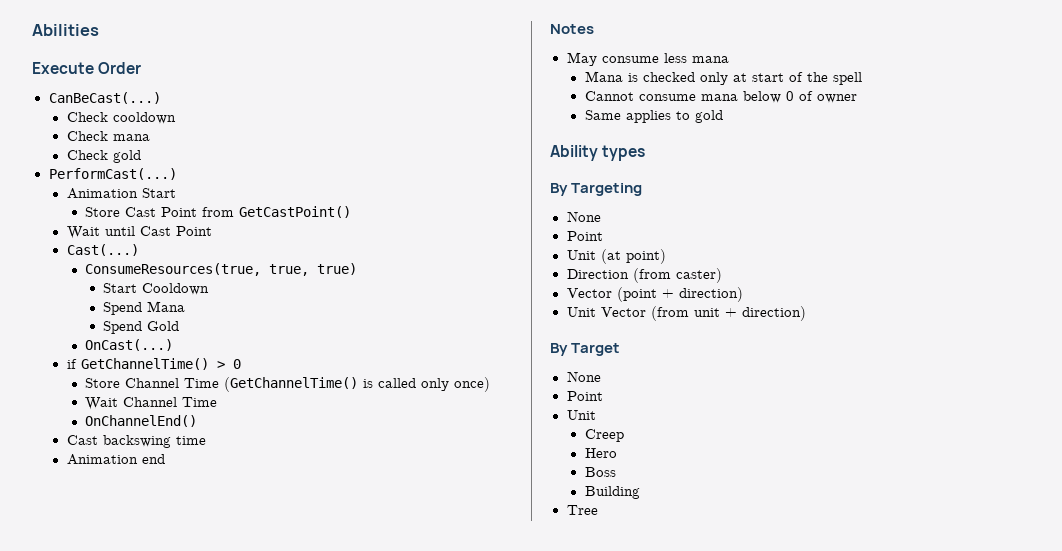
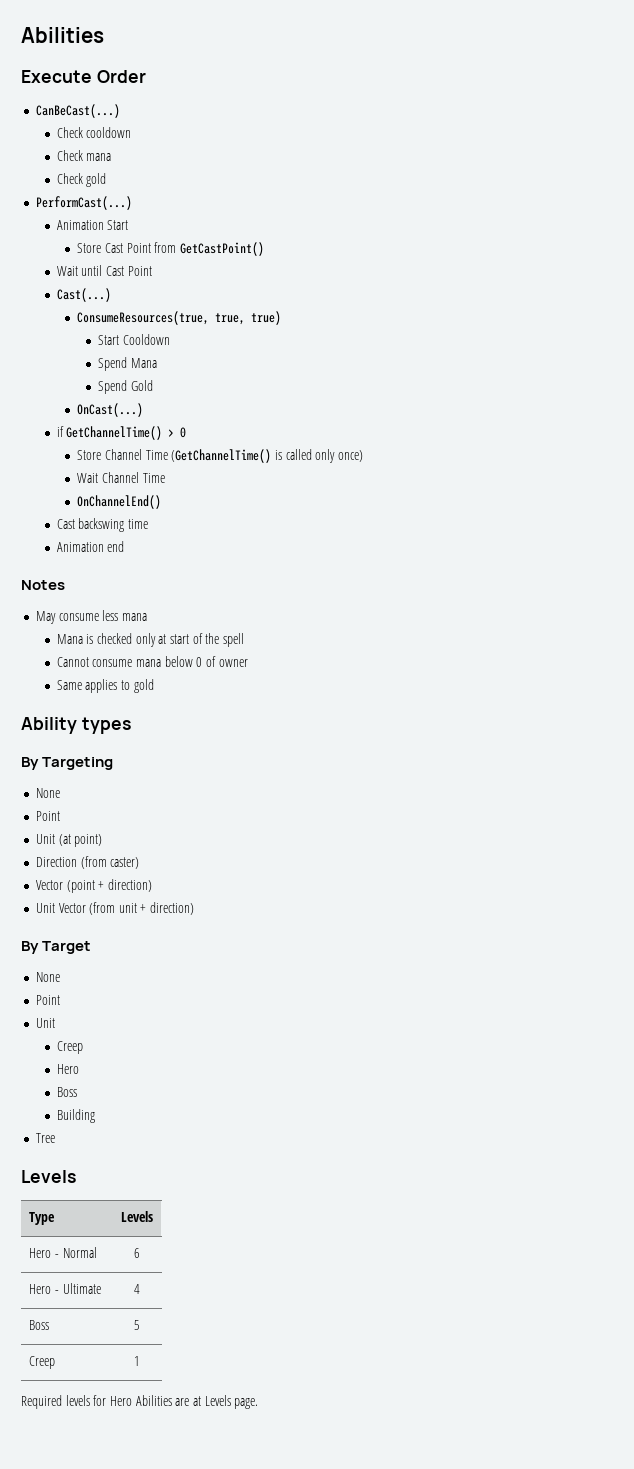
(598, 510) none -> [21,1170,76,1183] [29,1212,56,1225] [121,1211,153,1222] [29,1247,97,1258] [134,1248,140,1258] [29,1283,101,1294] [134,1284,140,1294] [29,1320,50,1330] [134,1320,140,1330] [29,1356,56,1369] [134,1356,140,1366] [21,1395,259,1409] // Levels // Type | Levels // Hero - Normal | 6 // Hero - Ultimate | 4 // Boss | 5 // Creep | 1 // Required levels for Hero Abilities are at Levels page.

